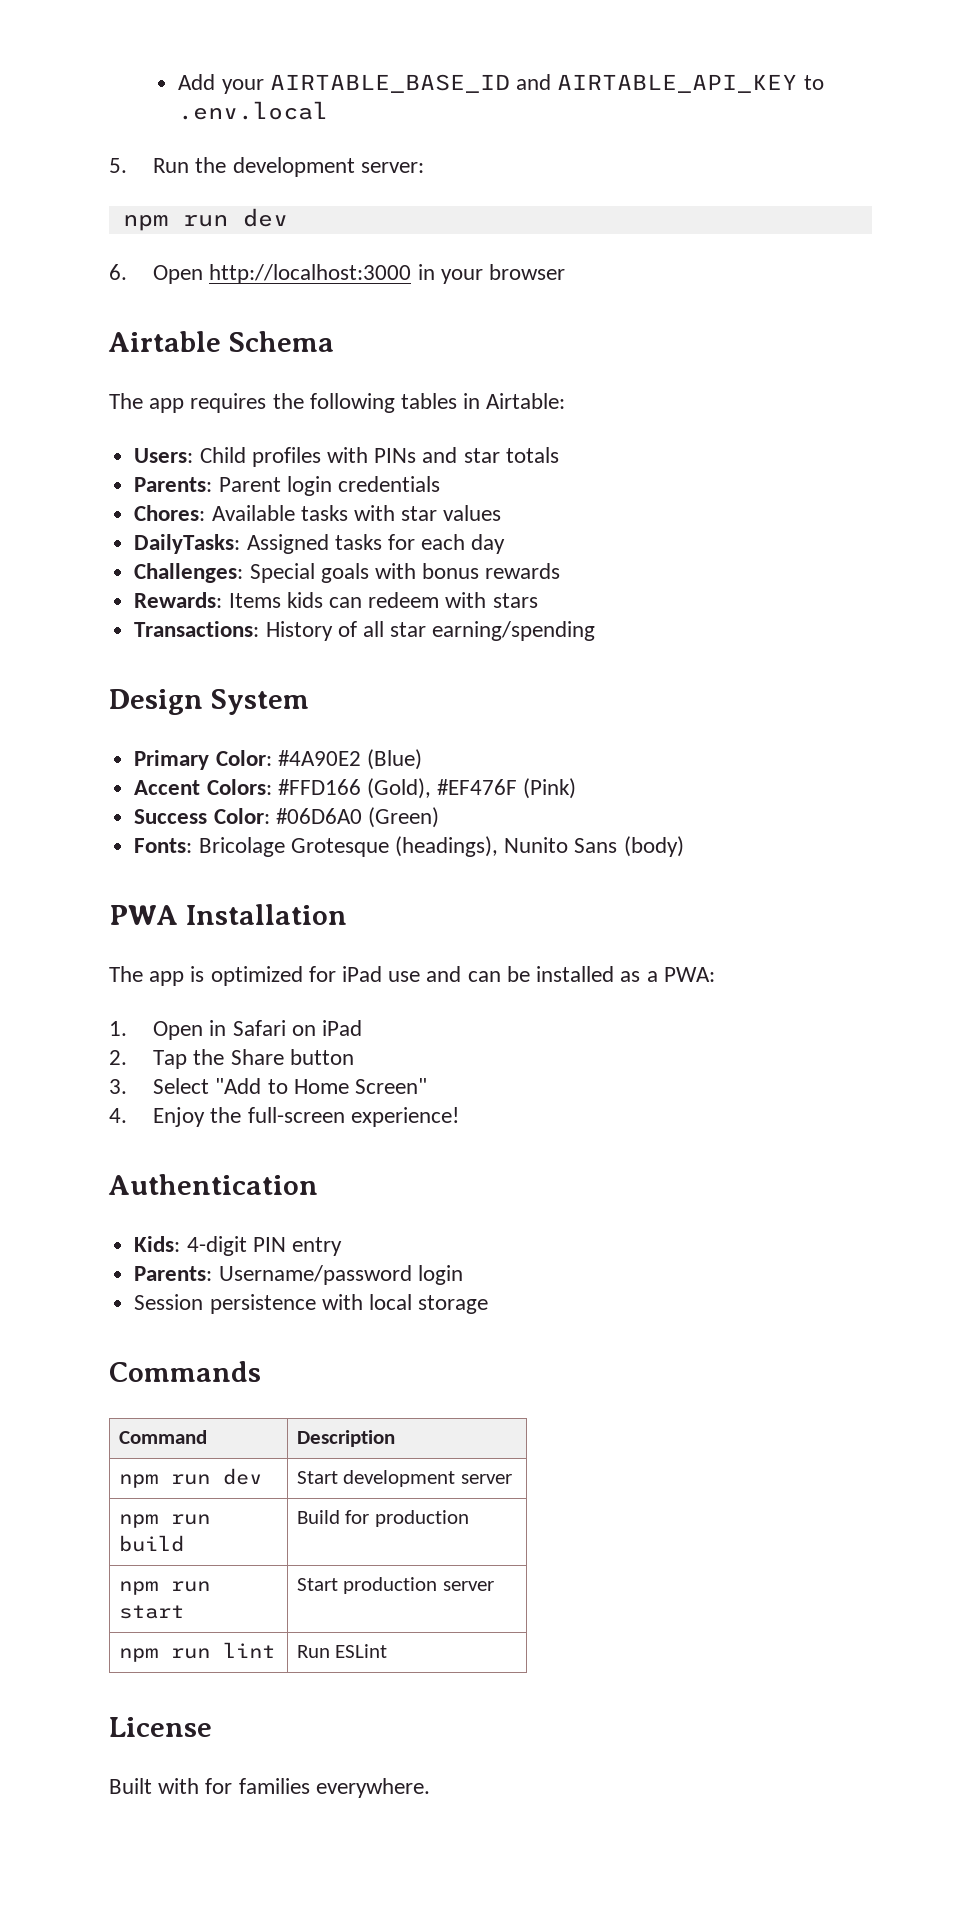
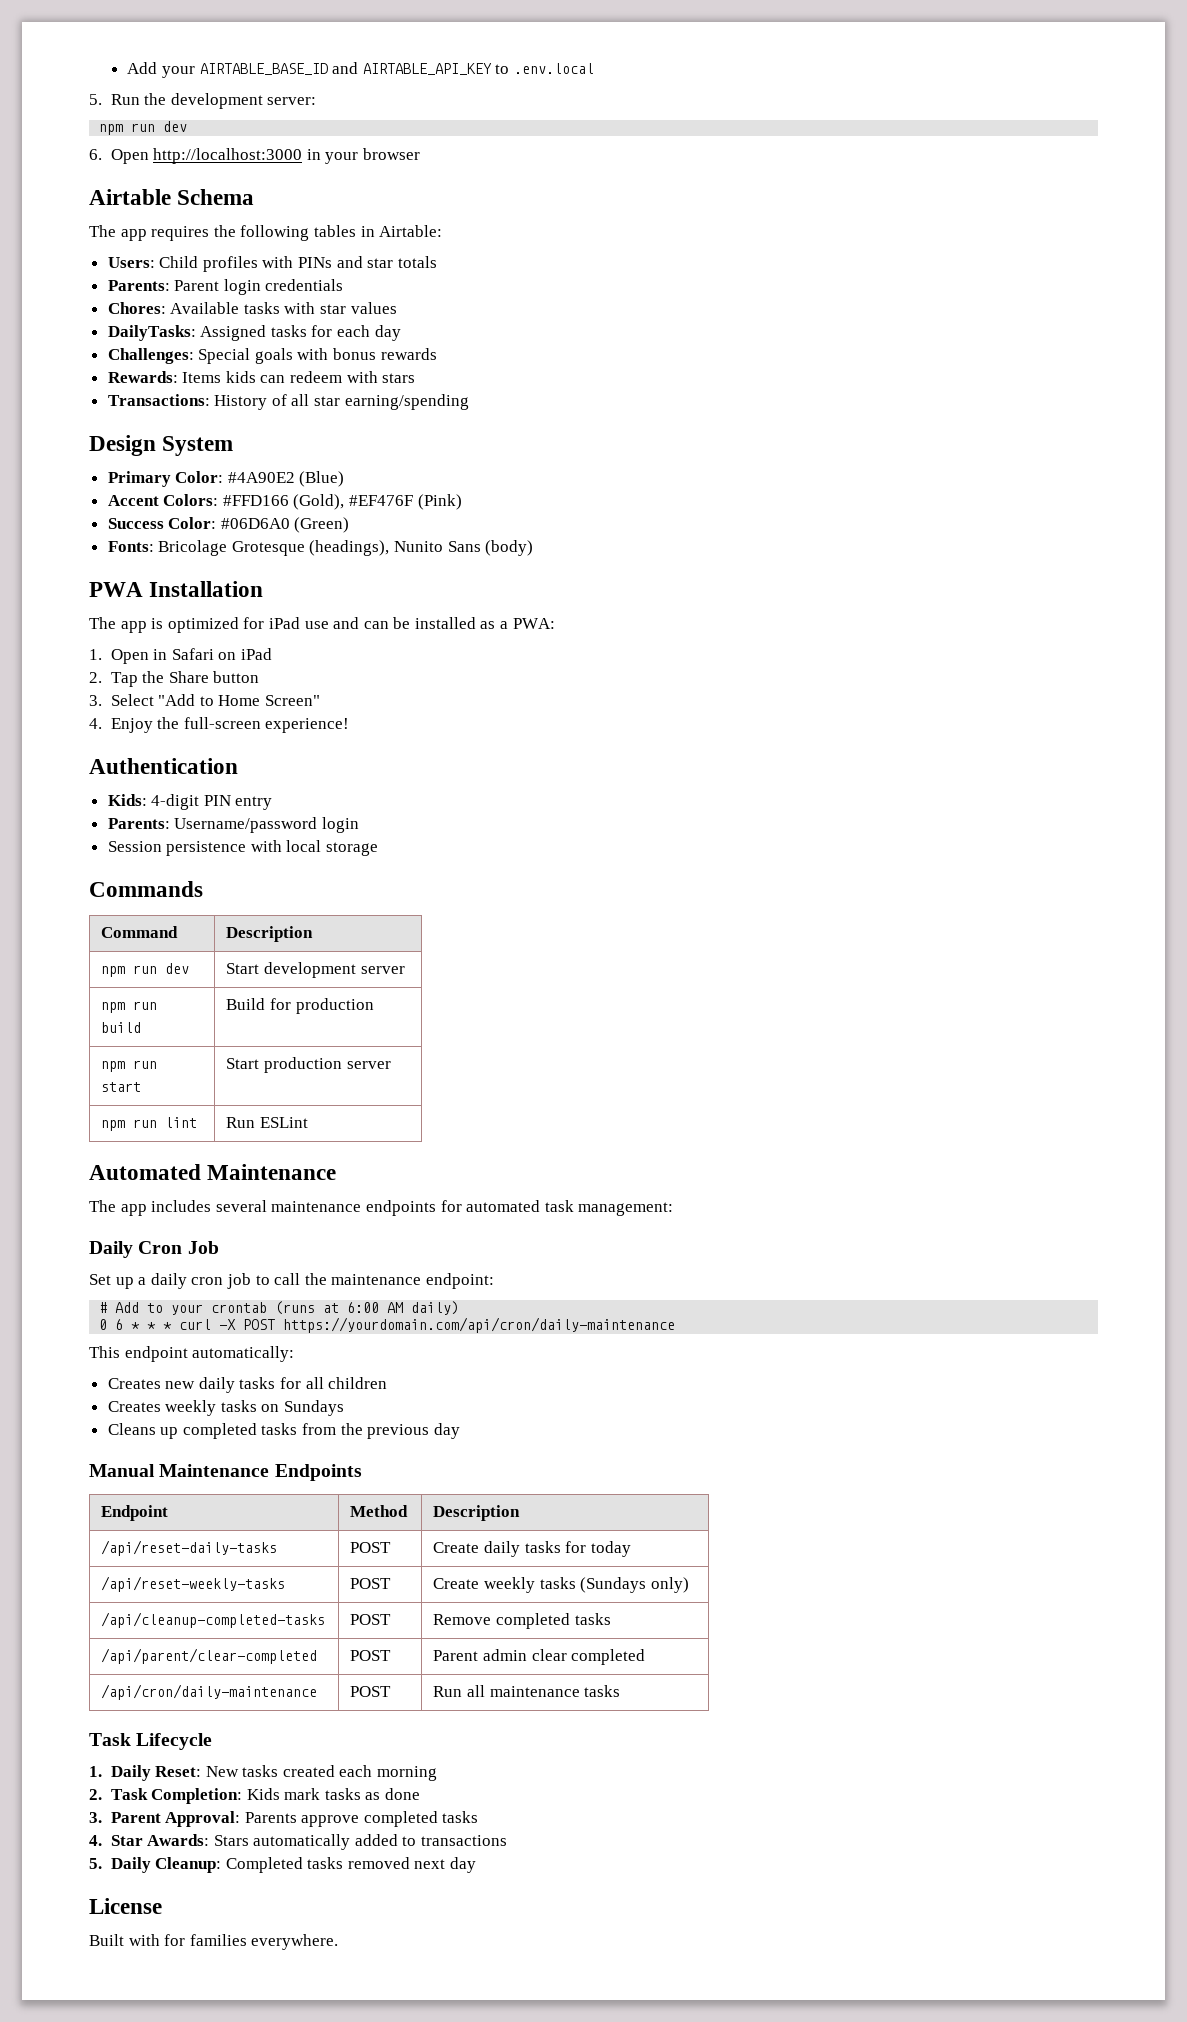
(388, 1651) none -> [89,1164,337,1180] [89,1200,674,1216] [89,1241,219,1258] [89,1273,494,1289] [99,1301,460,1315] [99,1317,676,1333] [89,1346,295,1362] [107,1377,388,1393] [107,1400,345,1416] [107,1423,460,1439] [89,1464,362,1481] [101,1505,169,1521] [350,1505,409,1517] [433,1505,521,1521] [101,1540,278,1556] [350,1542,392,1553] [433,1541,631,1557] [101,1576,286,1592] [350,1578,392,1589] [433,1577,689,1593] [101,1612,326,1628] [350,1614,392,1625] [433,1613,611,1629] [101,1648,318,1664] [350,1650,392,1661] [433,1649,646,1665] [101,1684,318,1700] [350,1686,392,1697] [433,1685,621,1697] [89,1733,213,1750] [89,1765,438,1781] [89,1788,421,1804] [89,1811,479,1827] [89,1834,508,1850] [89,1857,477,1873] // Automated Maintenance // The app includes several maintenance endpoints for automated task management: // Daily Cron Job // Set up a daily cron job to call the maintenance endpoint: // # Add to your crontab (runs at 6:00 AM daily) // 0 6 * * * curl -X POST https://yourdomain.com/api/cron/daily-maintenance // This endpoint automatically: // Creates new daily tasks for all children // Creates weekly tasks on Sundays // Cleans up completed tasks from the previous day // Manual Maintenance Endpoints // Endpoint | Method | Description // /api/reset-daily-tasks | POST | Create daily tasks for today // /api/reset-weekly-tasks | POST | Create weekly tasks (Sundays only) // /api/cleanup-completed-tasks | POST | Remove completed tasks // /api/parent/clear-completed | POST | Parent admin clear completed // /api/cron/daily-maintenance | POST | Run all maintenance tasks // Task Lifecycle // 1. Daily Reset: New tasks created each morning // 2. Task Completion: Kids mark tasks as done // 3. Parent Approval: Parents approve completed tasks // 4. Star Awards: Stars automatically added to transactions // 5. Daily Cleanup: Completed tasks removed next day

